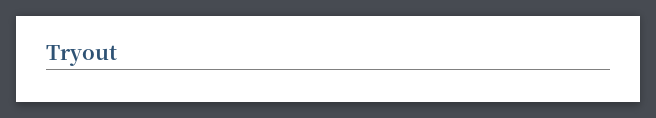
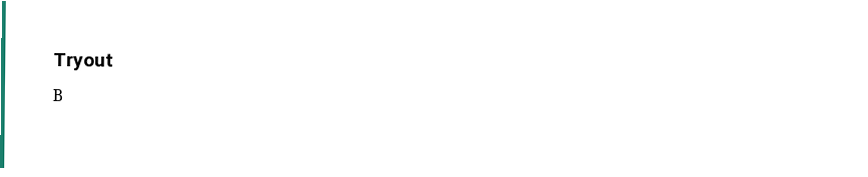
(117, 55) none -> [52,89,63,102] // B

